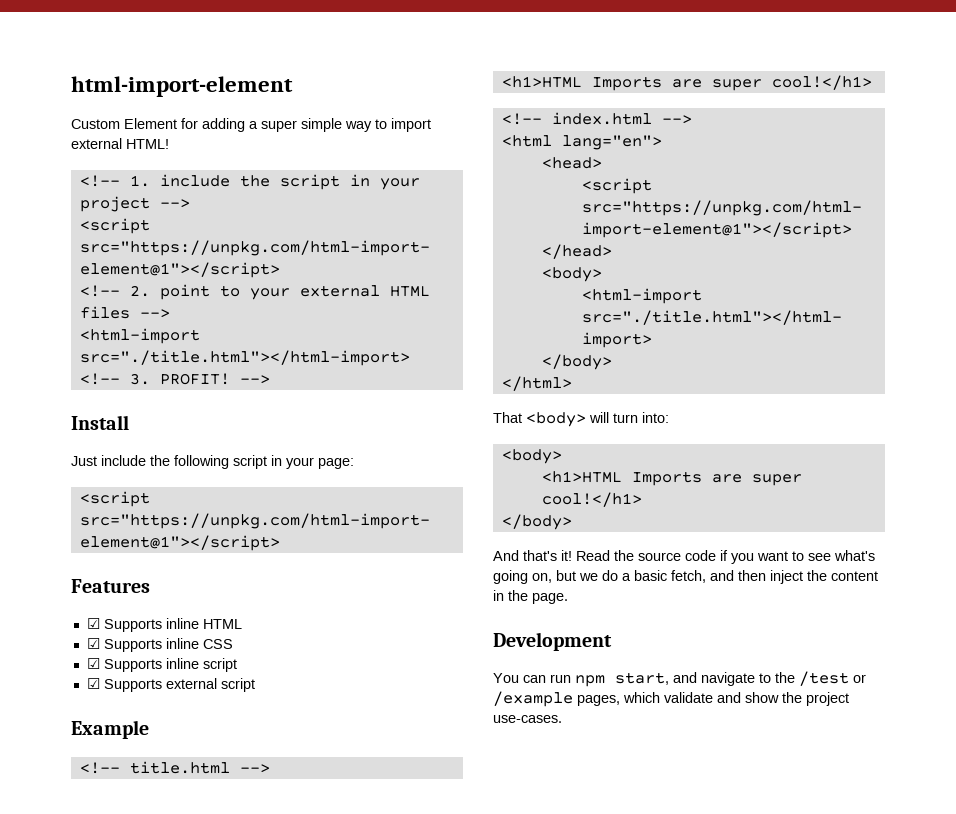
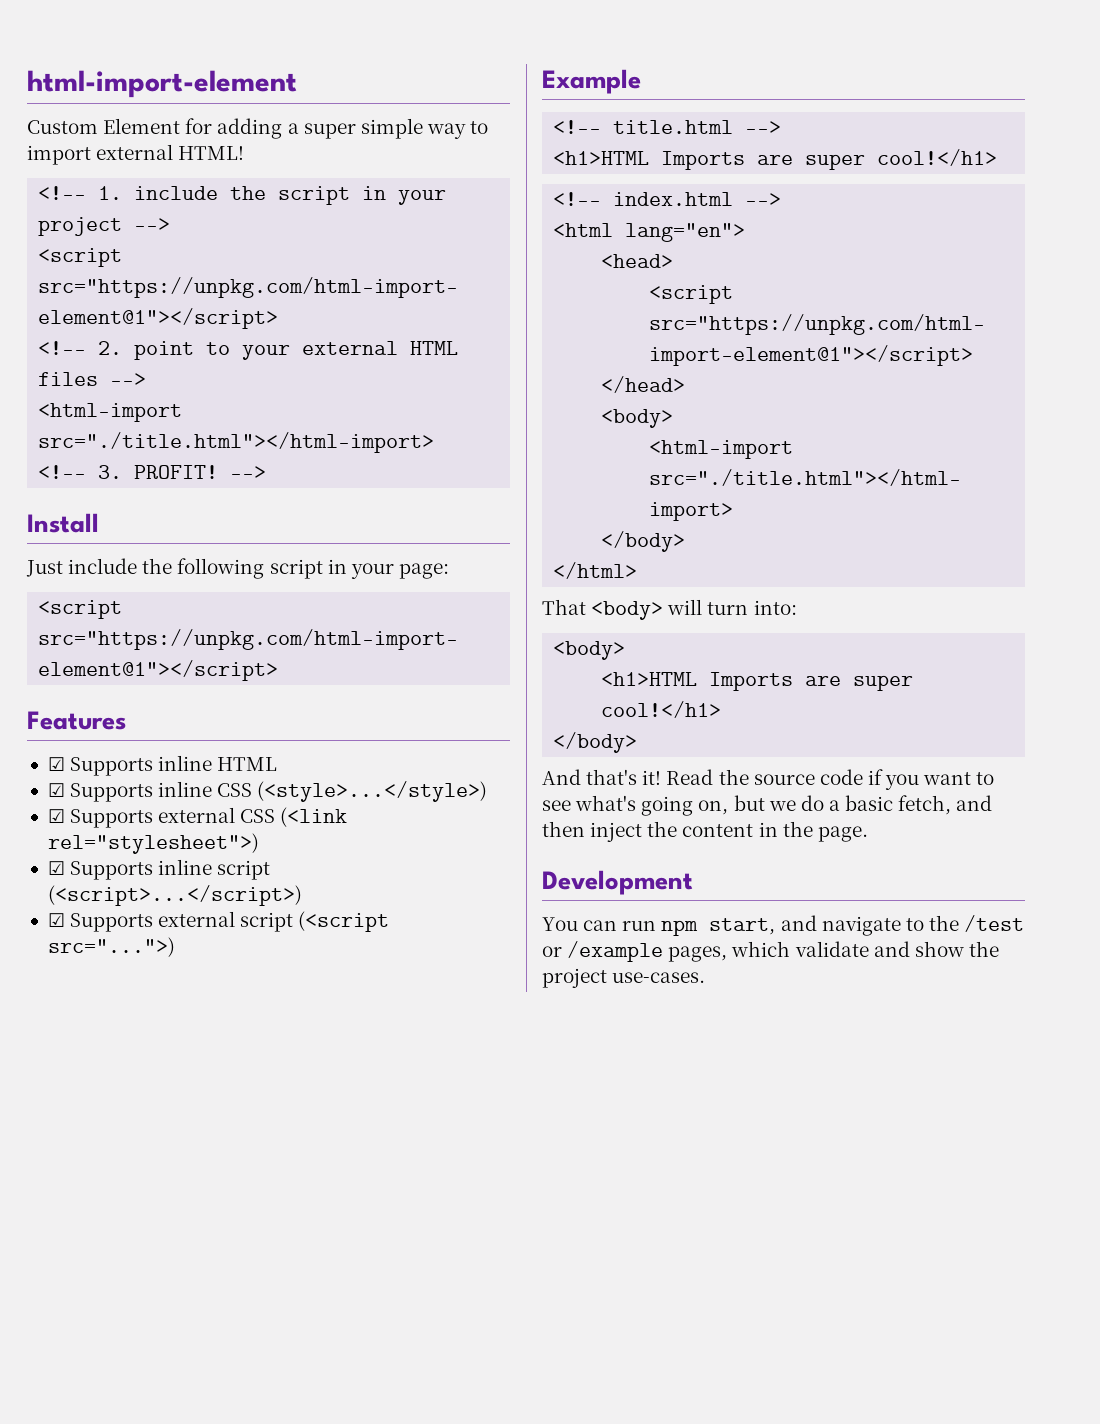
(233, 644) none -> [257,781,488,802] [47,807,348,828] [47,833,259,854] (<style>...</style>) // ☑ Supports external CSS (<link rel="stylesheet">)
(237, 665) none -> [47,885,302,906] (<script>...</script>)
(255, 685) none -> [298,911,390,932] [47,937,175,957] (<script src="...">)

